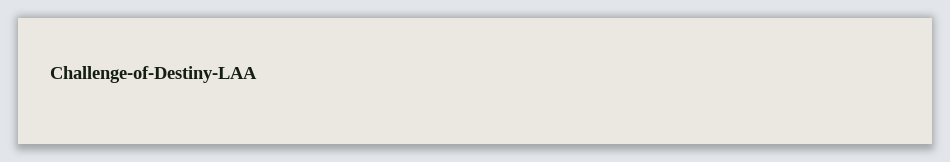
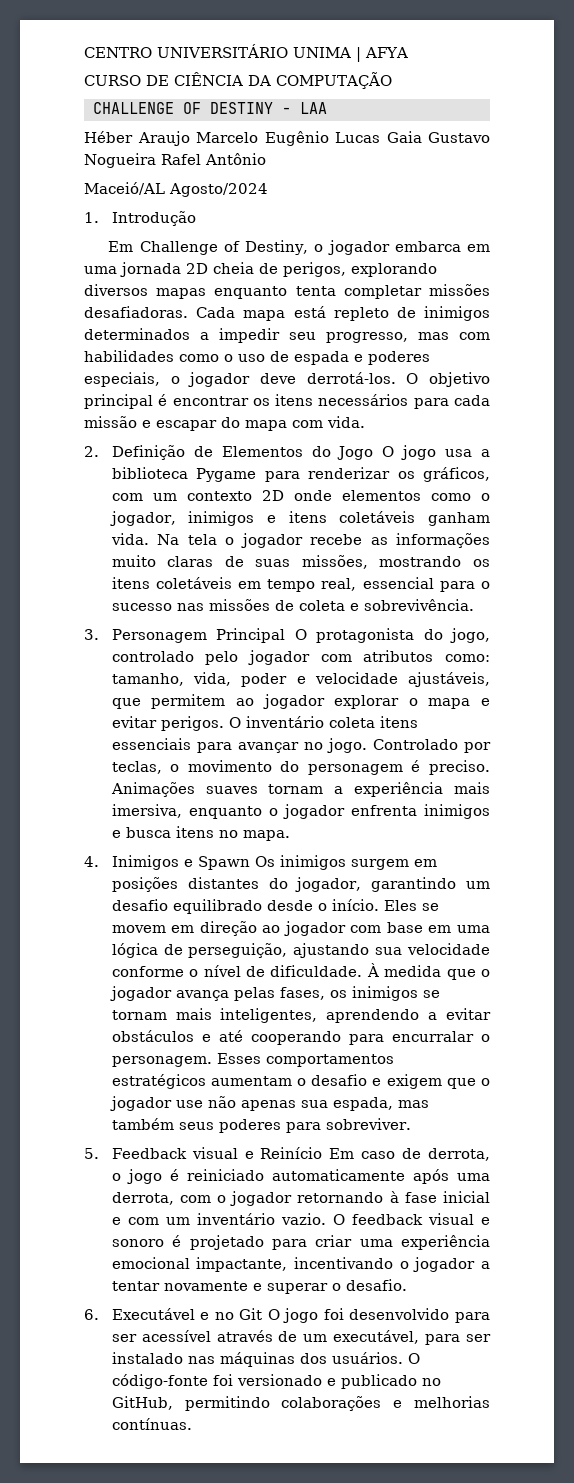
[50,66,257,83] Challenge-of-Destiny-LAA -> [84,44,408,62] [84,72,392,89] [92,102,327,114] [84,131,490,146] [84,153,266,168] [84,182,268,197] [84,211,196,226] [108,240,490,255] [84,262,437,277] [84,284,490,299] [84,306,490,321] [84,328,490,343] [84,350,430,365] [84,372,490,387] [84,394,490,409] [84,416,365,431] [84,445,490,460] [111,467,490,482] [111,490,490,501] [109,511,490,526] [110,533,490,548] [111,555,490,569] [111,577,490,592] [111,599,474,611] [84,628,490,643] [111,650,490,665] [111,672,491,687] [111,694,490,709] [111,716,418,731] [111,738,491,753] [111,760,490,775] [110,782,490,797] [111,804,490,819] [111,826,290,841] [84,855,437,870] [111,877,490,892] [111,899,439,914] [111,921,490,936] [111,943,490,958] [111,963,490,980] [109,986,440,1001] [111,1008,491,1023] [111,1030,490,1045] [111,1053,394,1067] [111,1074,490,1089] [109,1096,429,1111] [111,1118,411,1133] [84,1147,490,1161] [111,1169,490,1184] [111,1191,490,1206] [111,1213,490,1225] [111,1235,490,1250] [111,1257,490,1272] [111,1279,407,1294] [84,1308,490,1323] [111,1330,491,1345] [111,1352,420,1367] [111,1374,441,1389] [111,1396,490,1411] [111,1418,192,1430] CENTRO UNIVERSITÁRIO UNIMA | AFYA // CURSO DE CIÊNCIA DA COMPUTAÇÃO // CHALLENGE OF DESTINY - LAA // Héber Araujo Marcelo Eugênio Lucas Gaia Gustavo Nogueira Rafel Antônio // Maceió/AL Agosto/2024 // 1. Introdução // Em Challenge of Destiny, o jogador embarca em uma jornada 2D cheia de perigos, explorando diversos mapas enquanto tenta completar missões desafiadoras. Cada mapa está repleto de inimigos determinados a impedir seu progresso, mas com habilidades como o uso de espada e poderes especiais, o jogador deve derrotá-los. O objetivo principal é encontrar os itens necessários para cada missão e escapar do mapa com vida. // 2. Definição de Elementos do Jogo O jogo usa a biblioteca Pygame para renderizar os gráficos, com um contexto 2D onde elementos como o jogador, inimigos e itens coletáveis ganham vida. Na tela o jogador recebe as informações muito claras de suas missões, mostrando os itens coletáveis em tempo real, essencial para o sucesso nas missões de coleta e sobrevivência. // 3. Personagem Principal O protagonista do jogo, controlado pelo jogador com atributos como: tamanho, vida, poder e velocidade ajustáveis, que permitem ao jogador explorar o mapa e evitar perigos. O inventário coleta itens essenciais para avançar no jogo. Controlado por teclas, o movimento do personagem é preciso. Animações suaves tornam a experiência mais imersiva, enquanto o jogador enfrenta inimigos e busca itens no mapa. // 4. Inimigos e Spawn Os inimigos surgem em posições distantes do jogador, garantindo um desafio equilibrado desde o início. Eles se movem em direção ao jogador com base em uma lógica de perseguição, ajustando sua velocidade conforme o nível de dificuldade. À medida que o jogador avança pelas fases, os inimigos se tornam mais inteligentes, aprendendo a evitar obstáculos e até cooperando para encurralar o personagem. Esses comportamentos estratégicos aumentam o desafio e exigem que o jogador use não apenas sua espada, mas também seus poderes para sobreviver. // 5. Feedback visual e Reinício Em caso de derrota, o jogo é reiniciado automaticamente após uma derrota, com o jogador retornando à fase inicial e com um inventário vazio. O feedback visual e sonoro é projetado para criar uma experiência emocional impactante, incentivando o jogador a tentar novamente e superar o desafio. // 6. Executável e no Git O jogo foi desenvolvido para ser acessível através de um executável, para ser instalado nas máquinas dos usuários. O código-fonte foi versionado e publicado no GitHub, permitindo colaborações e melhorias contínuas.

